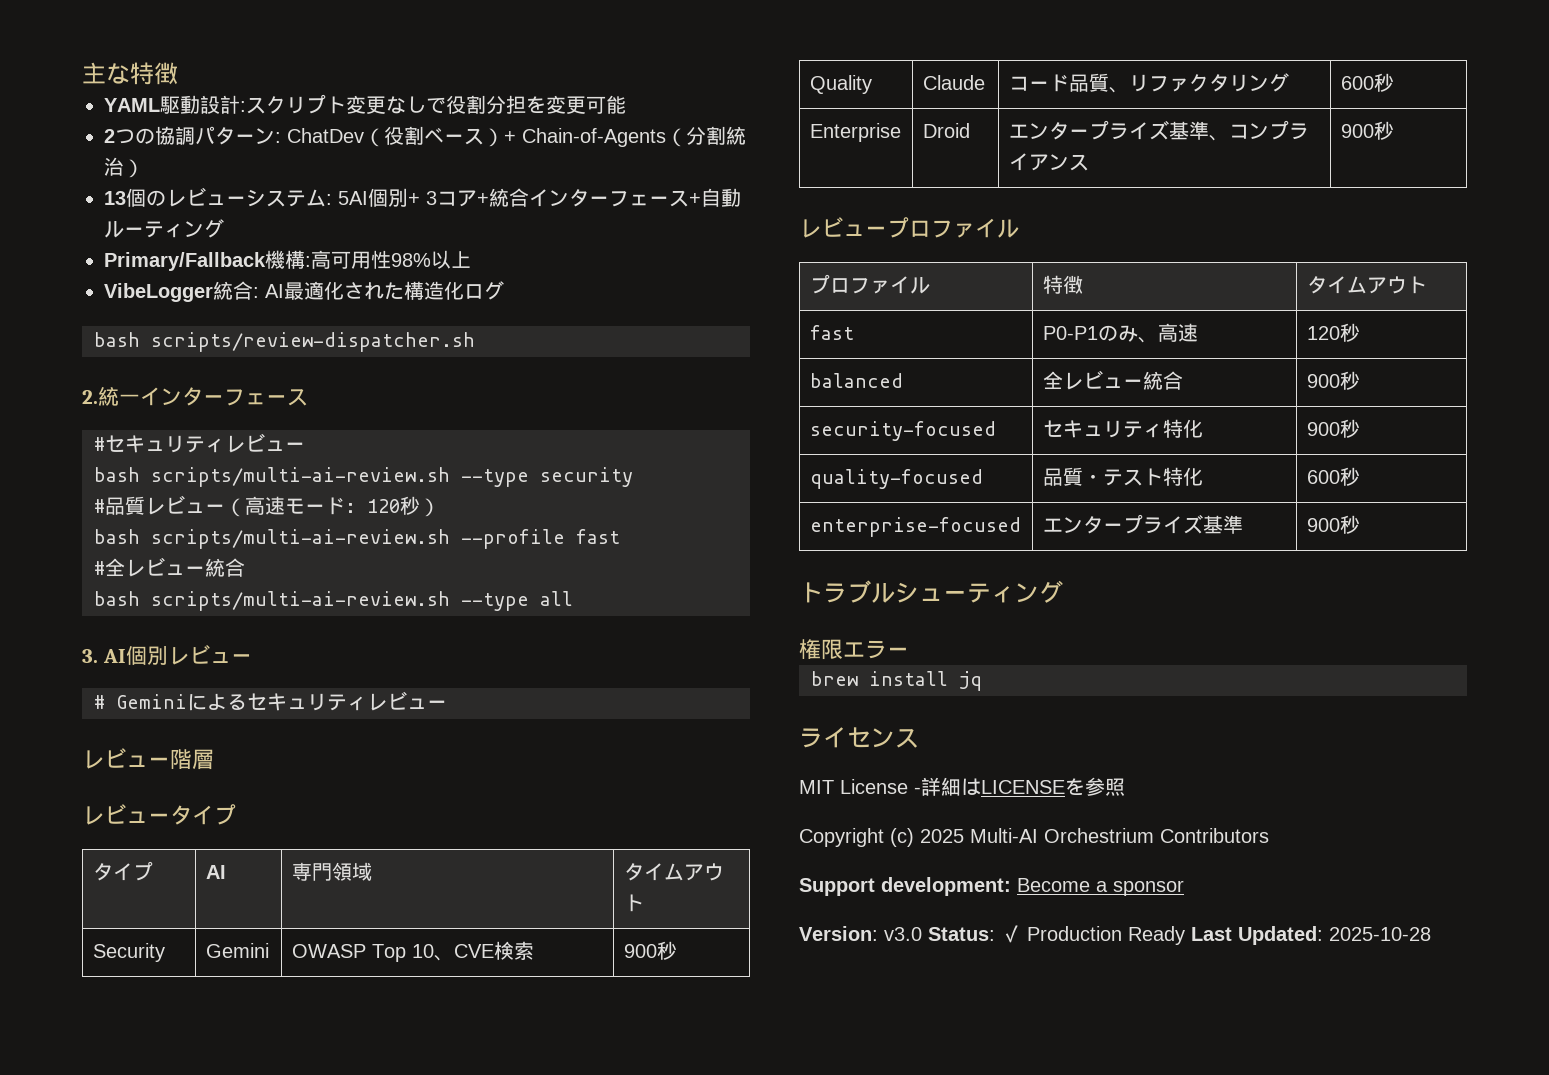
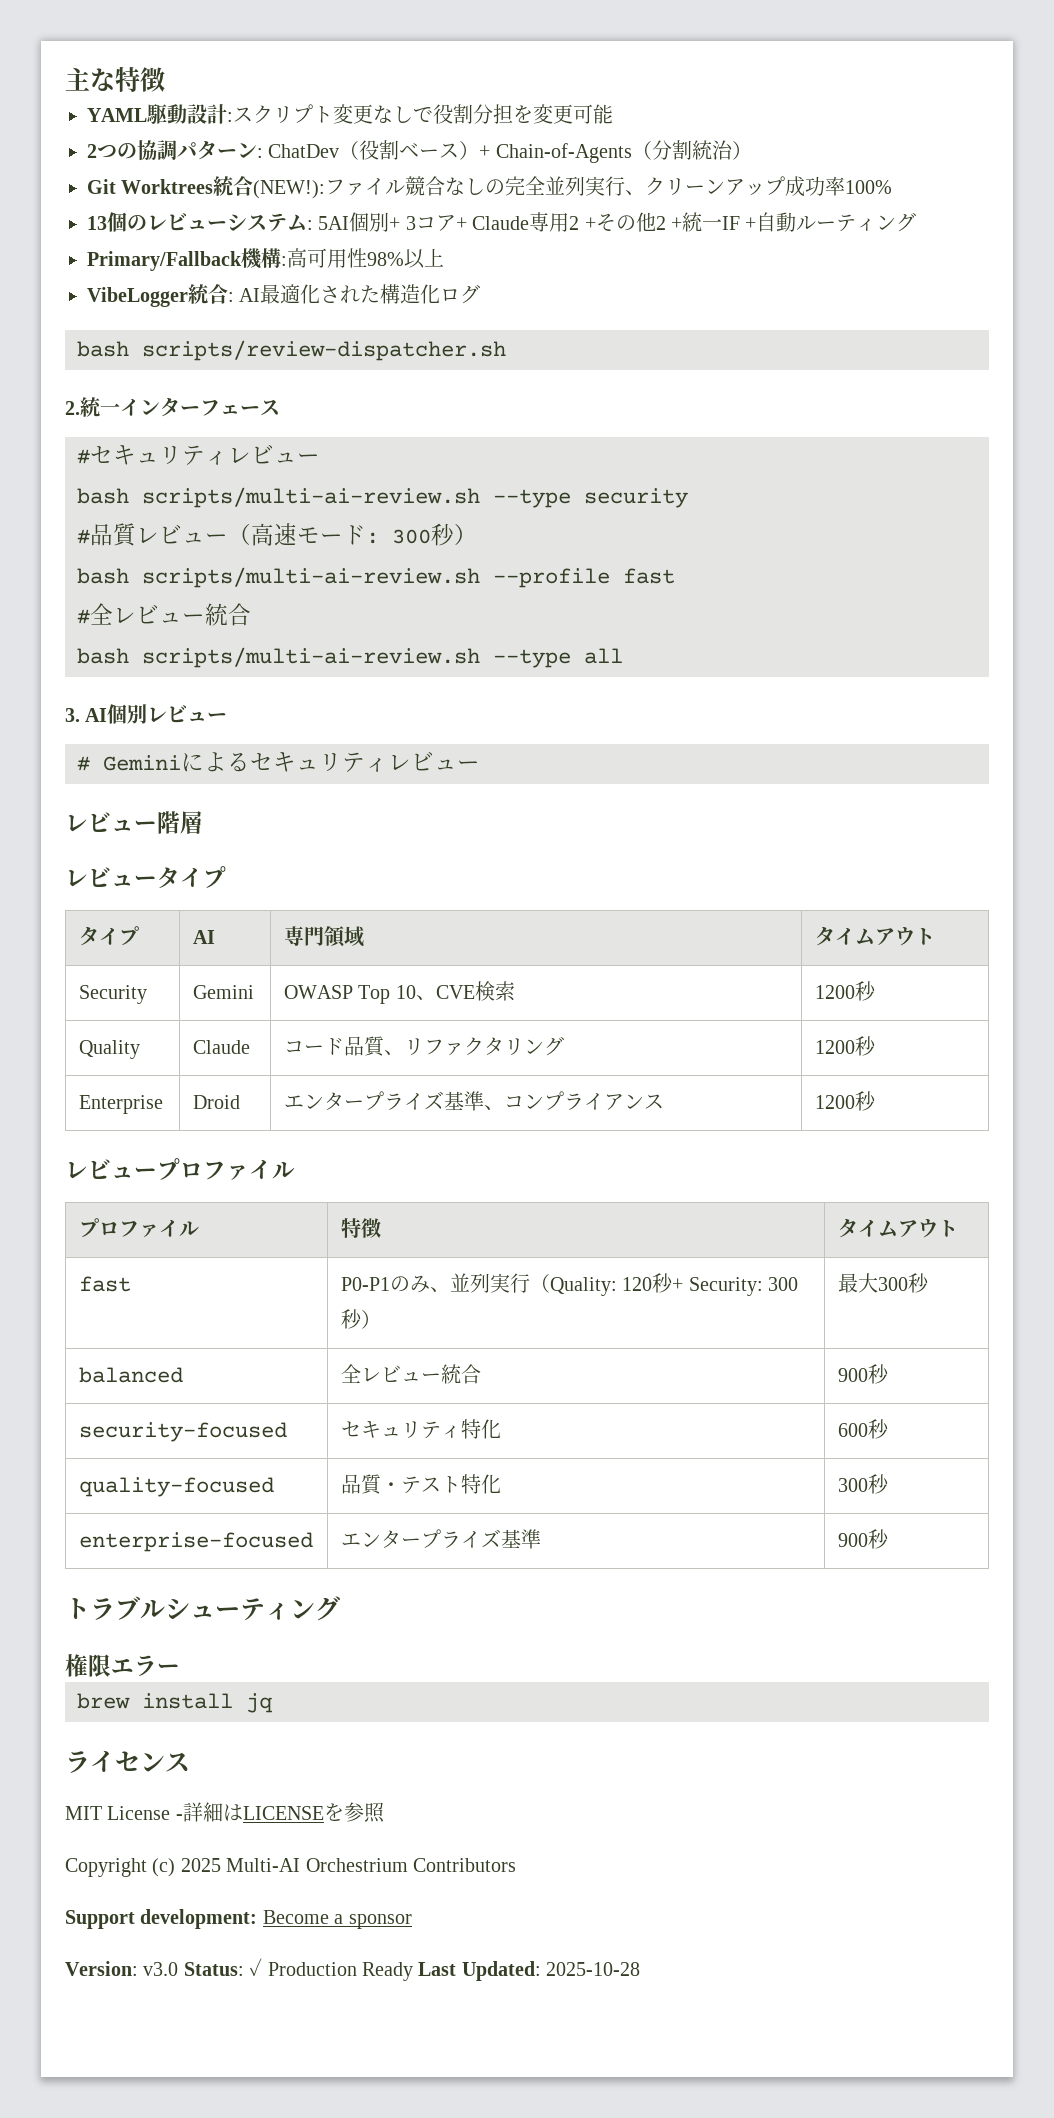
(144, 168) none -> [87,176,893,199] // Git Worktrees統合(NEW!):ファイル競合なしの完全並列実行、クリーンアップ成功率100%
[489,188,689,207] 統合インターフェース -> [472,212,740,232] Claude専用2 +その他2 +統一IF
[367,499,400,513] 120 -> [392,529,431,544] 300
[623,944,657,958] 900 -> [814,985,855,999] 1200
[1340,76,1374,90] 600 -> [814,1040,855,1054] 1200
[1340,124,1374,138] 900 -> [814,1095,855,1109] 1200
[1157,323,1198,342] [1306,326,1340,340] 高速 | 120 -> [449,1273,799,1296] [340,1309,381,1329] [837,1273,908,1293] 並列実行（Quality: 120秒+ Security: 300秒） | 最大300
[1306,422,1340,436] 900 -> [837,1423,868,1437] 600
[1306,470,1340,484] 600 -> [837,1478,868,1492] 300

